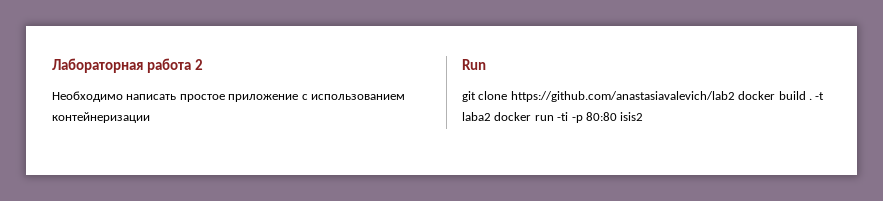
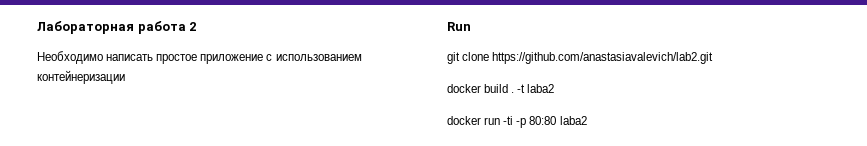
[510,91,735,102] https://github.com/anastasiavalevich/lab2 -> [492,52,714,64] https://github.com/anastasiavalevich/lab2.git //
(491, 116) none -> (555, 88) //
[620,112,644,121] isis2 -> [559,116,587,125] laba2

